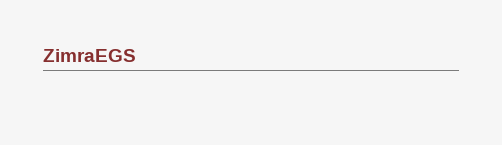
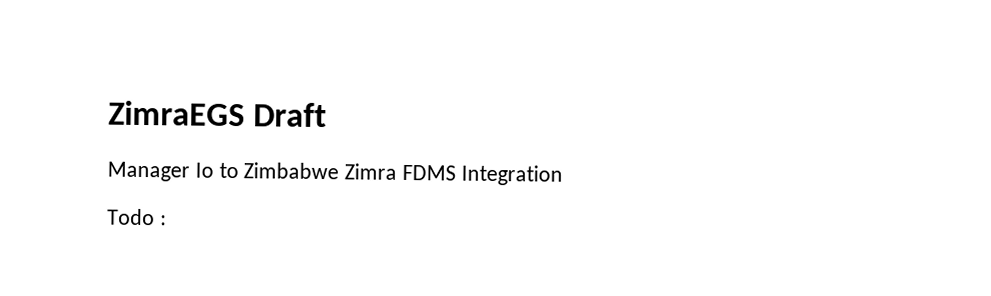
(136, 55) none -> [253,102,328,128] [107,161,563,186] [107,208,167,226] Draft // Manager Io to Zimbabwe Zimra FDMS Integration // Todo :

